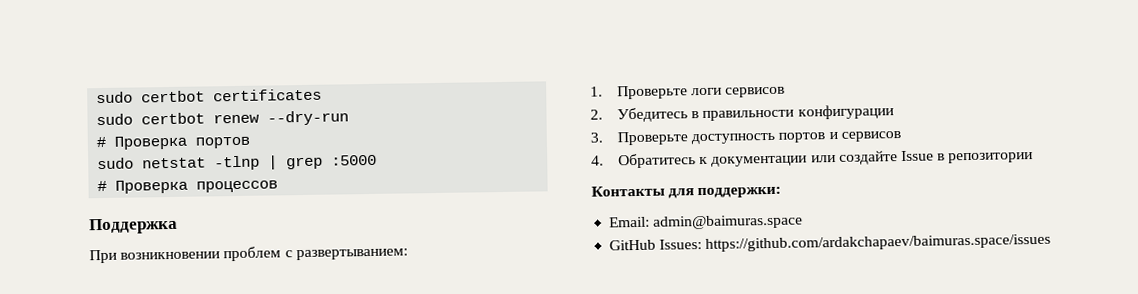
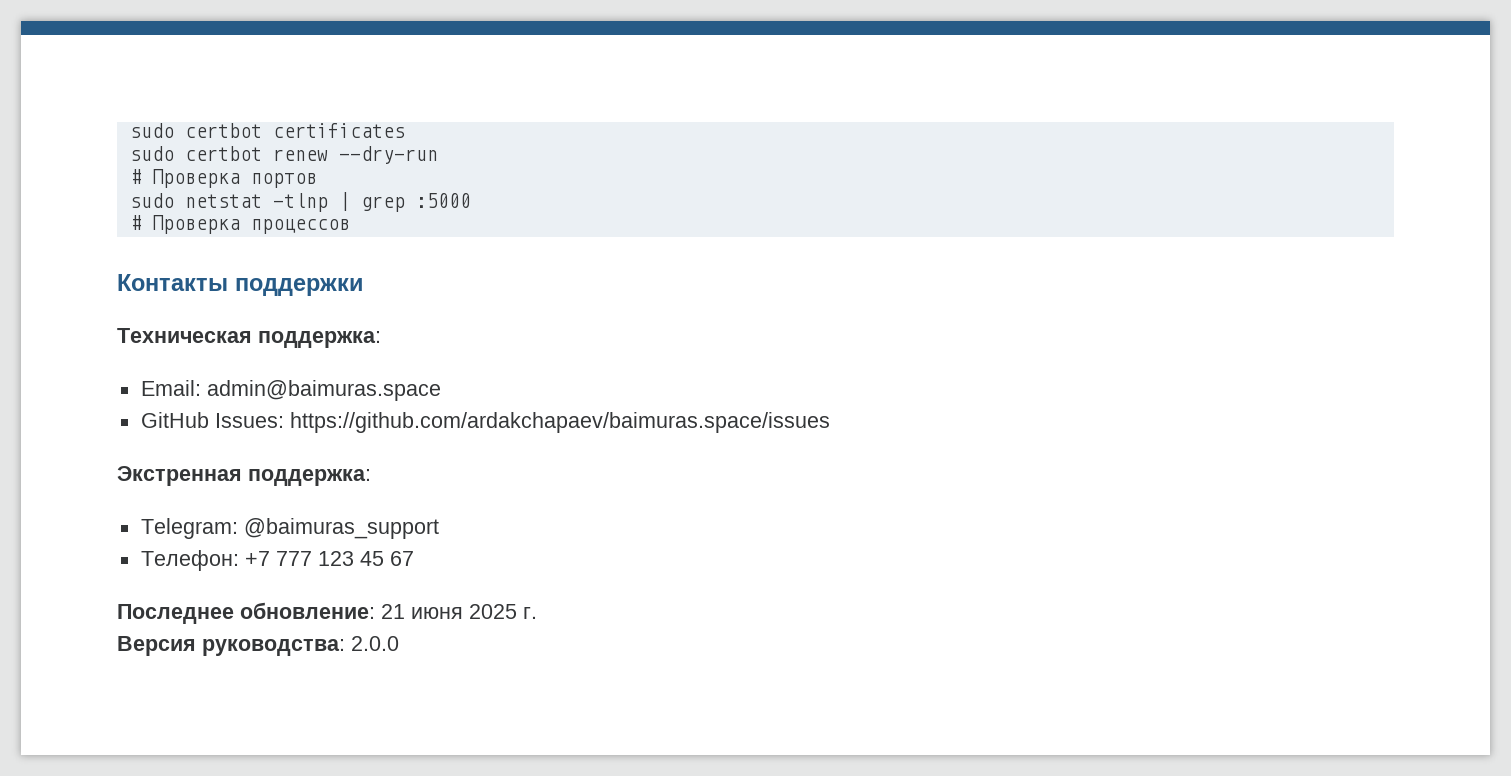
[89,217,178,235] [89,246,408,264] [590,85,786,100] [590,104,894,123] [590,131,901,146] [591,150,1034,169] [591,185,782,199] Поддержка // При возникновении проблем с развертыванием: // 1. Проверьте логи сервисов // 2. Убедитесь в правильности конфигурации // 3. Проверьте доступность портов и сервисов // 4. Обратитесь к документации или создайте Issue в репозитории // Контакты для поддержки: -> [117,274,363,296] [117,328,381,348] Контакты поддержки // Техническая поддержка:
(1052, 242) none -> [117,466,371,486] [140,518,439,539] [140,550,414,571] [117,602,537,624] [117,636,399,656] // Экстренная поддержка: // Telegram: @baimuras_support // Телефон: +7 777 123 45 67 // Последнее обновление: 21 июня 2025 г. // Версия руководства: 2.0.0

